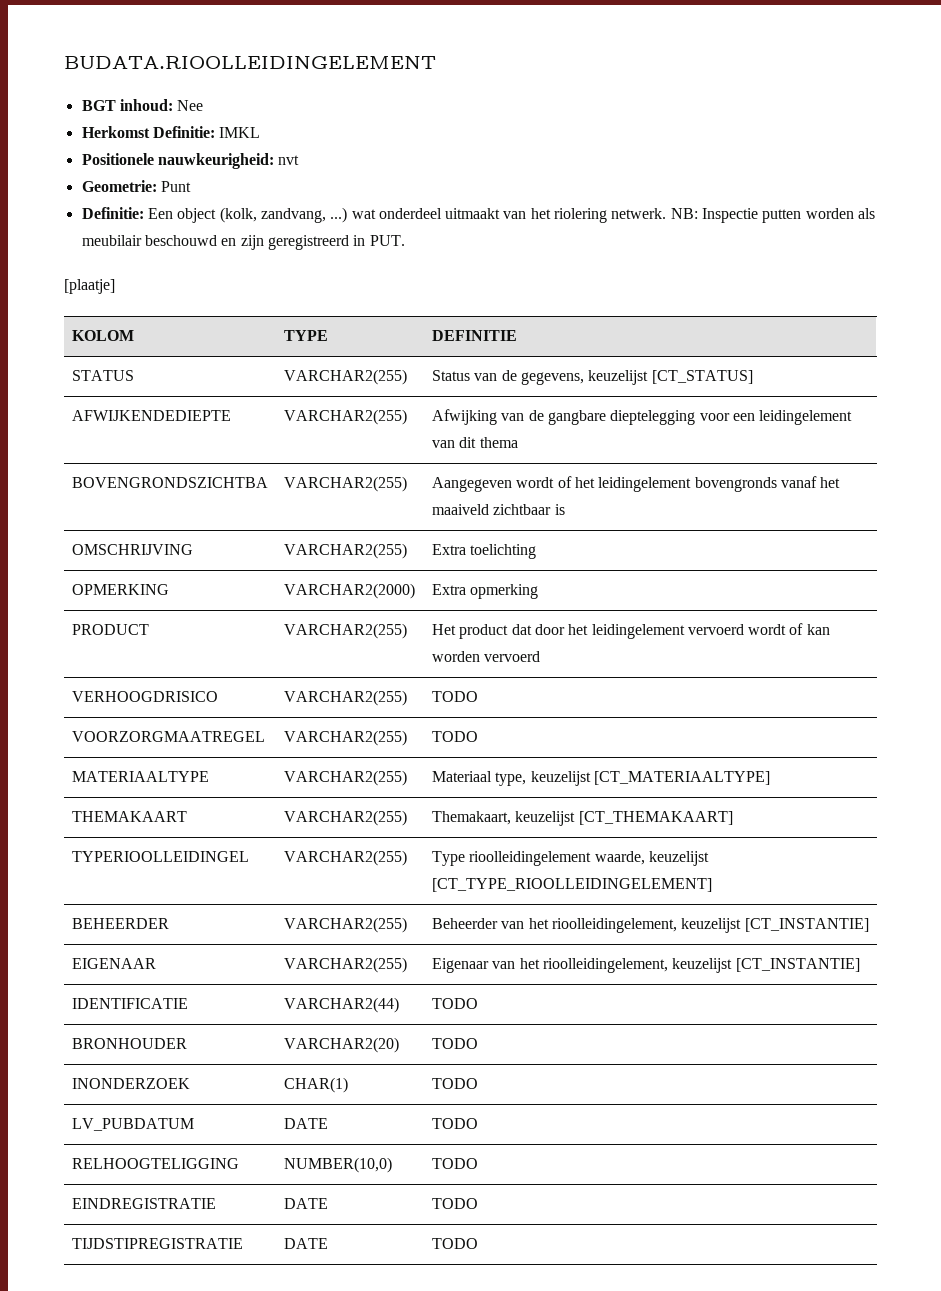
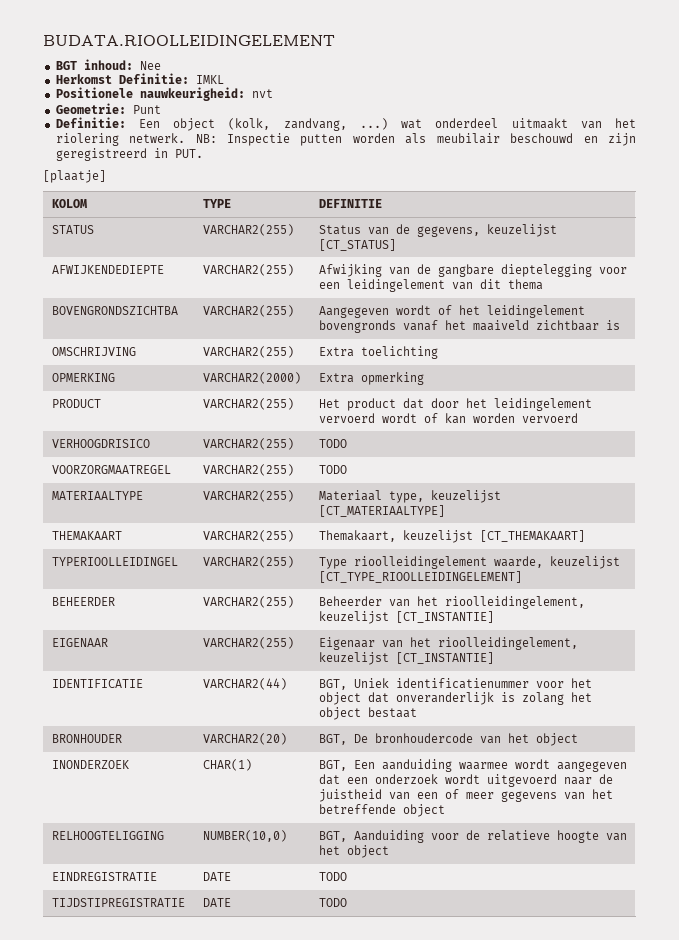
[431,998,478,1009] [71,1038,187,1049] [283,1037,399,1053] [431,1038,478,1049] [71,1078,190,1089] [283,1077,348,1093] [431,1078,478,1089] [71,1118,194,1131] [283,1118,328,1129] [431,1118,478,1129] [71,1158,239,1169] [283,1157,392,1173] [431,1158,478,1169] TODO // BRONHOUDER | VARCHAR2(20) | TODO // INONDERZOEK | CHAR(1) | TODO // LV_PUBDATUM | DATE | TODO // RELHOOGTELIGGING | NUMBER(10,0) | TODO -> [318,678,592,690] [318,692,592,705] [318,707,417,720] [51,734,122,743] [202,733,287,745] [318,733,578,746] [51,760,129,769] [202,759,252,771] [318,759,627,772] [318,774,613,787] [318,789,613,802] [318,804,445,817] [51,831,164,840] [202,830,287,842] [318,830,627,843] [318,845,389,858] BGT, Uniek identificatienummer voor het object dat onveranderlijk is zolang het object bestaat // BRONHOUDER | VARCHAR2(20) | BGT, De bronhoudercode van het object // INONDERZOEK | CHAR(1) | BGT, Een aanduiding waarmee wordt aangegeven dat een onderzoek wordt uitgevoerd naar de juistheid van een of meer gegevens van het betreffende object // RELHOOGTELIGGING | NUMBER(10,0) | BGT, Aanduiding voor de relatieve hoogte van het object

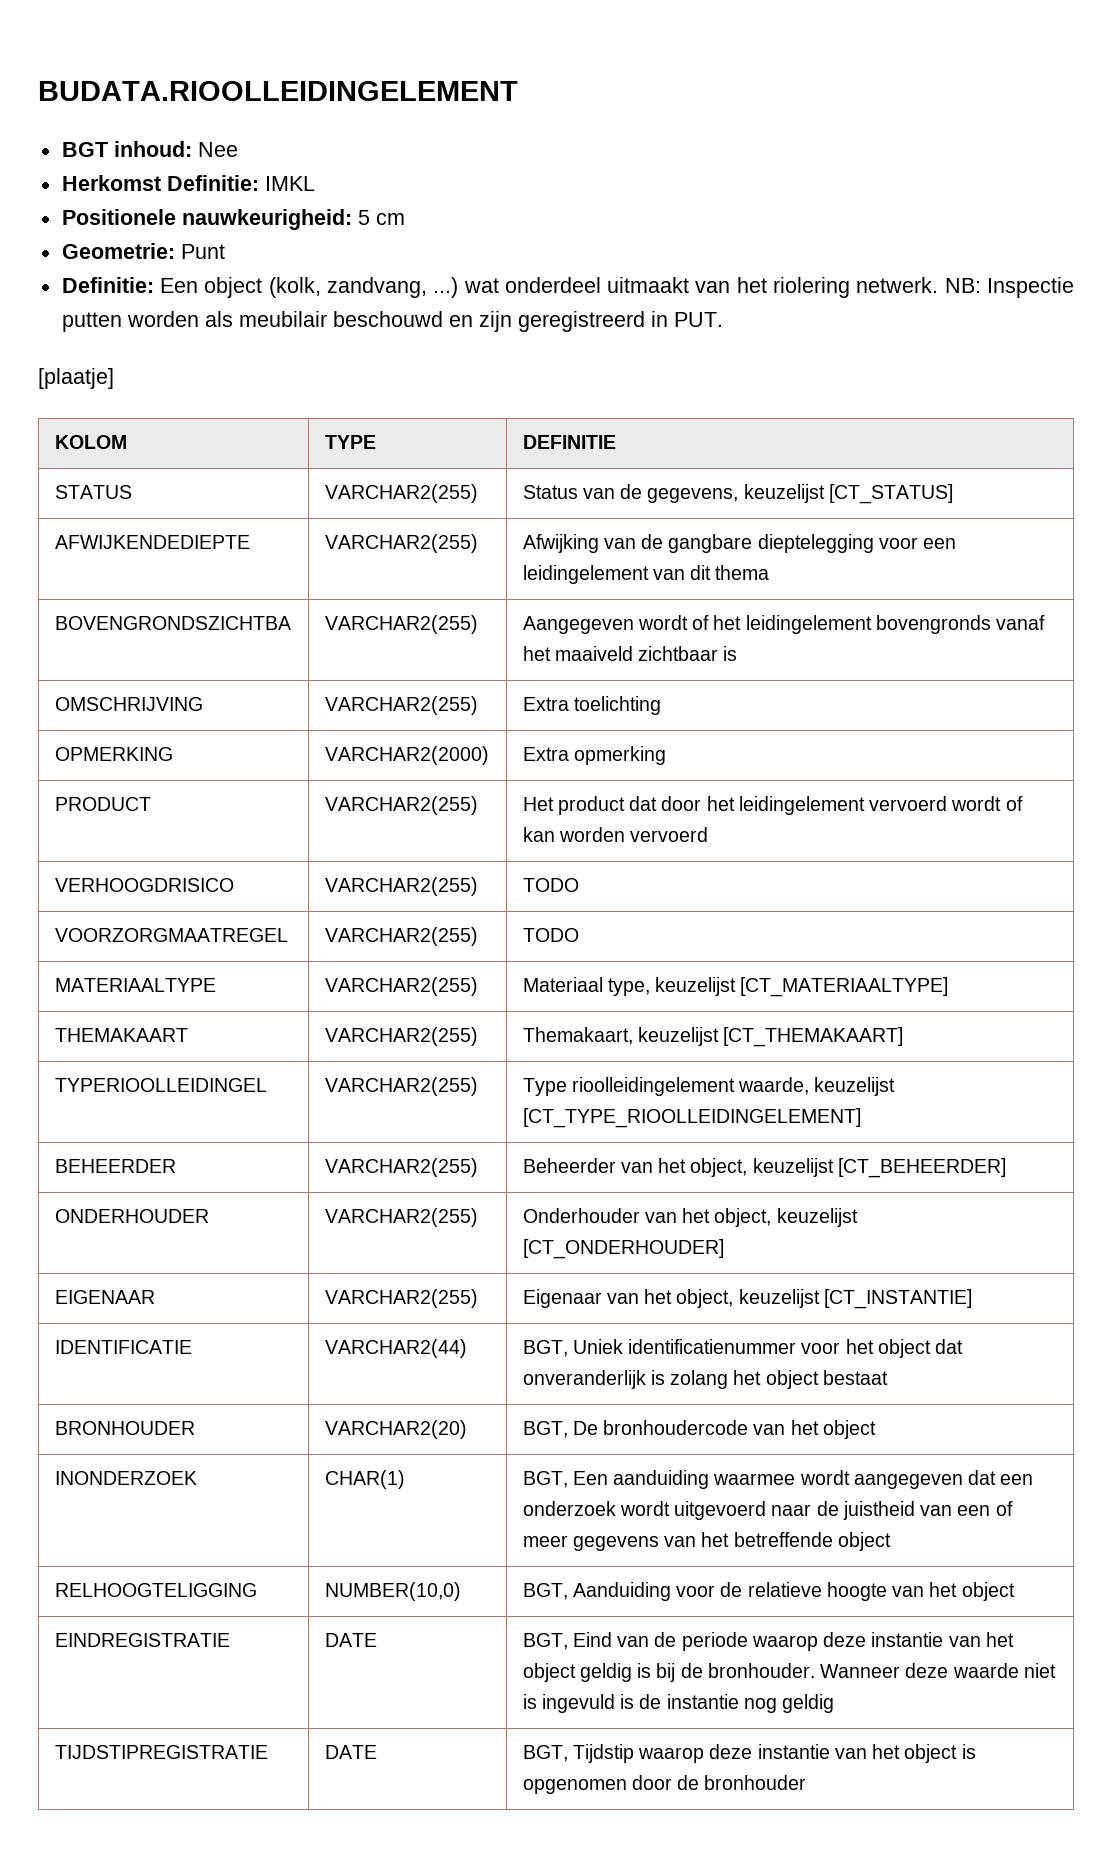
[251,89,273,98] nvt -> [357,210,405,225] 5 cm
[444,596,585,609] [318,611,494,624] rioolleidingelement, keuzelijst [CT_INSTANTIE] -> [690,1158,1006,1178] [54,1209,209,1223] [324,1208,478,1227] [522,1208,858,1227] [522,1239,724,1259] object, keuzelijst [CT_BEHEERDER] // ONDERHOUDER | VARCHAR2(255) | Onderhouder van het object, keuzelijst [CT_ONDERHOUDER]
[437,637,578,650] rioolleidingelement, -> [676,1289,734,1308] object,
[318,872,347,881] [51,898,185,907] [202,898,231,907] [318,898,347,907] TODO // TIJDSTIPREGISTRATIE | DATE | TODO -> [522,1632,1014,1651] [522,1663,1056,1682] [522,1694,835,1713] [54,1745,268,1759] [324,1745,377,1759] [522,1744,976,1763] [522,1775,807,1794] BGT, Eind van de periode waarop deze instantie van het object geldig is bij de bronhouder. Wanneer deze waarde niet is ingevuld is de instantie nog geldig // TIJDSTIPREGISTRATIE | DATE | BGT, Tijdstip waarop deze instantie van het object is opgenomen door de bronhouder

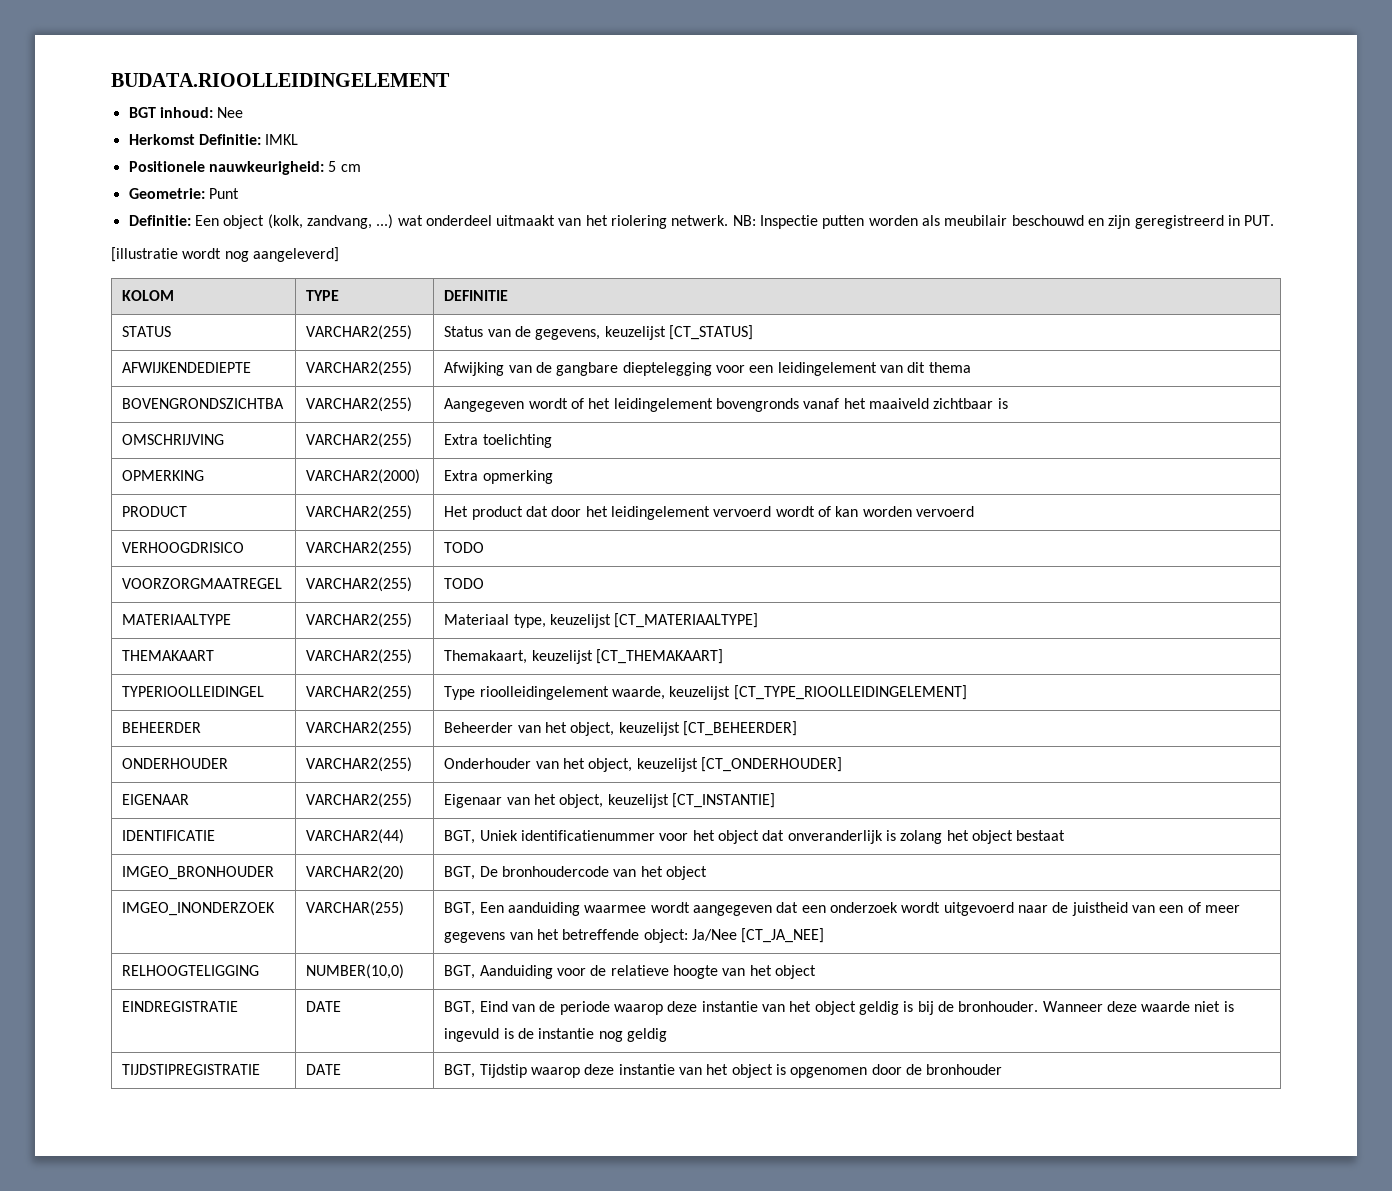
[38,368,114,389] [plaatje] -> [111,247,339,262] [illustratie wordt nog aangeleverd]
[54,1421,195,1435] BRONHOUDER -> [122,866,275,880] IMGEO_BRONHOUDER
[54,1471,197,1485] [324,1470,405,1489] INONDERZOEK | CHAR(1) -> [122,902,276,916] [306,901,405,916] IMGEO_INONDERZOEK | VARCHAR(255)
[837,1532,891,1551] object -> [643,928,825,943] object: Ja/Nee [CT_JA_NEE]

